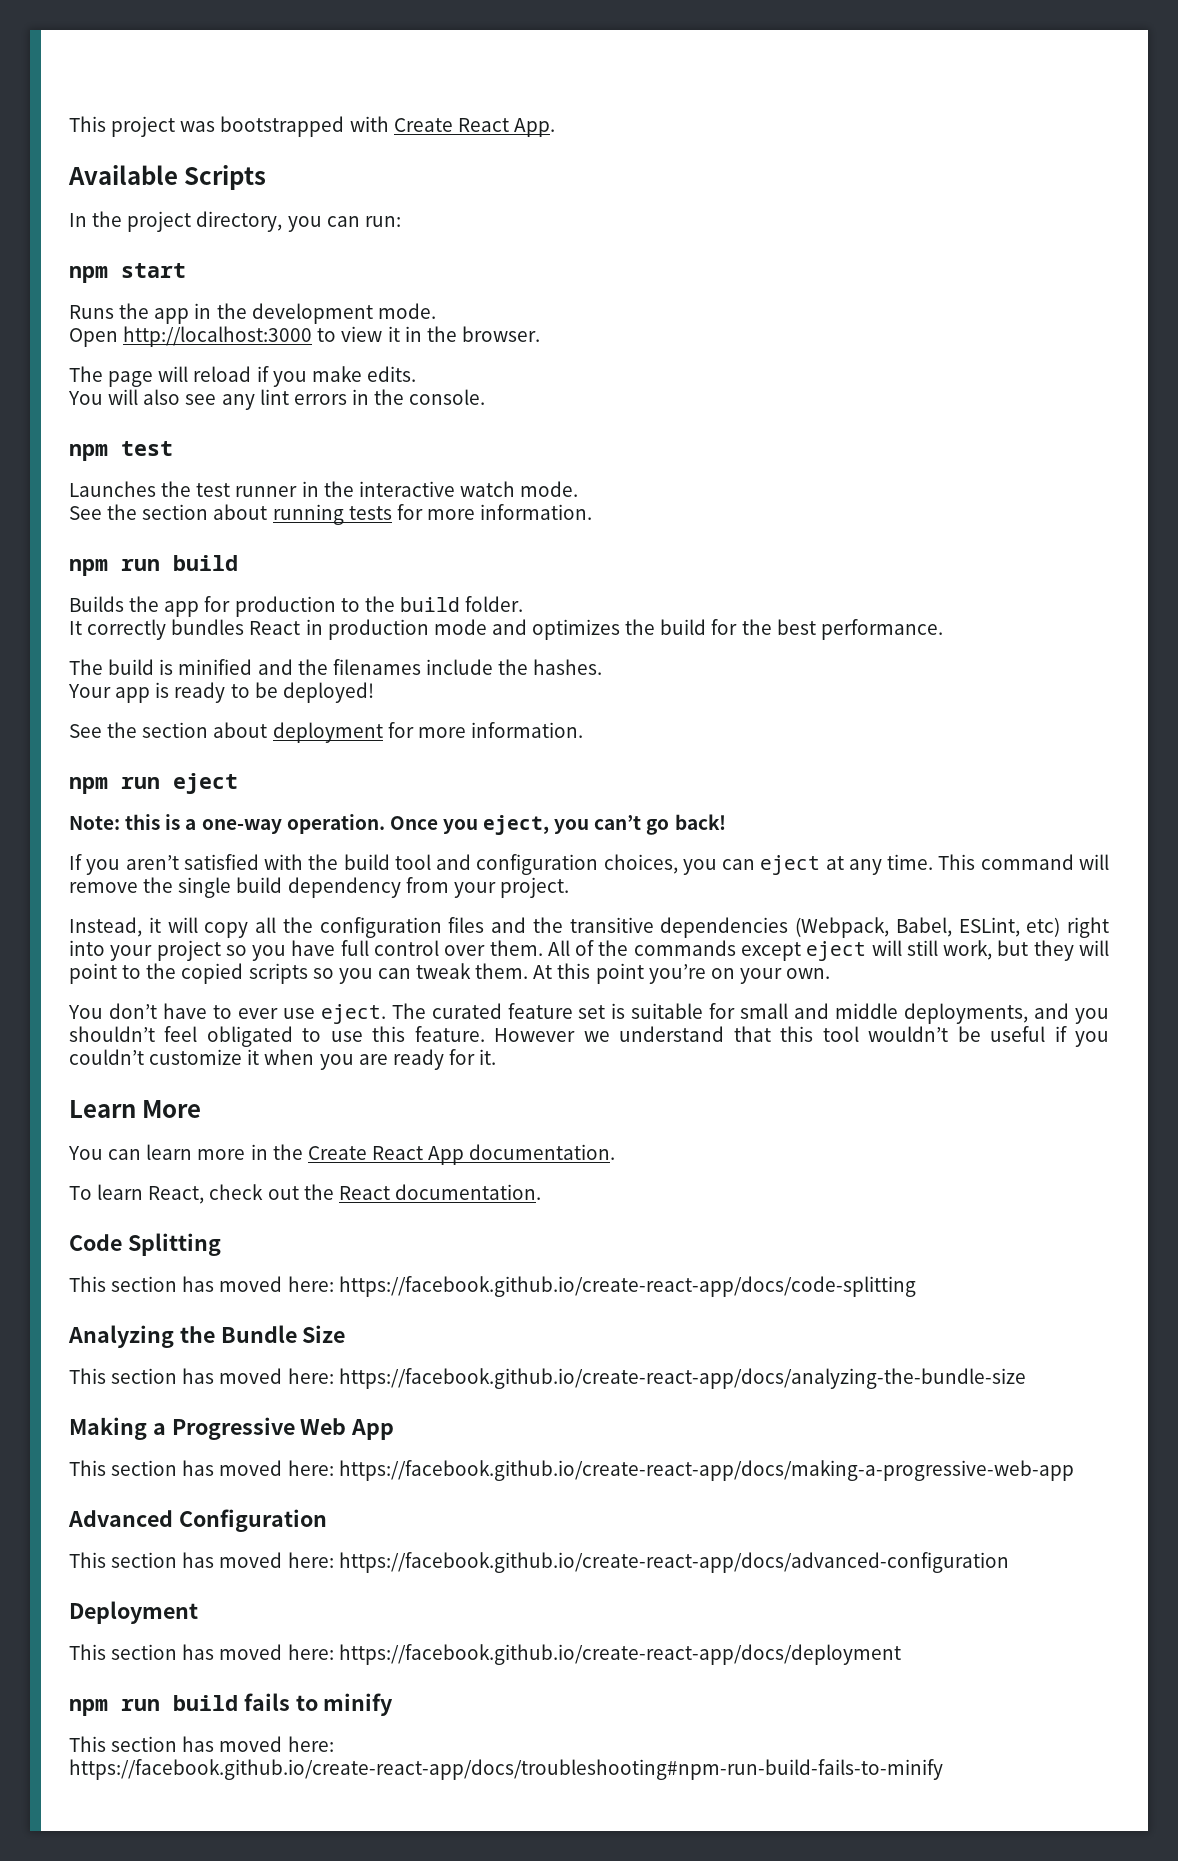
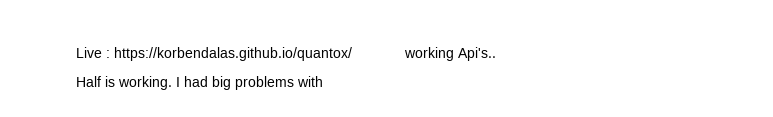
[69,116,555,137] [68,165,267,190] [69,211,401,232] [69,263,186,283] [69,303,436,324] [69,326,540,347] [69,366,416,387] [68,389,486,410] [69,441,173,461] [69,481,579,497] [69,504,593,525] [69,555,238,576] [69,596,524,617] [69,619,943,640] [69,659,603,675] [68,682,374,703] [69,722,583,743] [69,773,238,794] [69,814,726,835] [69,854,1110,875] [69,877,569,898] [69,917,1109,938] [69,940,1110,961] [69,963,831,984] [68,1003,1109,1024] [69,1026,1110,1047] [69,1049,497,1070] [69,1100,202,1118] [68,1144,616,1165] [69,1184,541,1204] [69,1233,221,1256] [69,1276,916,1297] [68,1325,346,1348] [69,1368,1026,1389] [69,1417,395,1440] [69,1460,1074,1481] [68,1509,327,1532] [69,1552,1009,1573] [69,1601,198,1624] [69,1644,901,1665] [69,1693,394,1716] [69,1736,334,1752] [69,1759,943,1780] This project was bootstrapped with Create React App. // Available Scripts // In the project directory, you can run: // npm start // Runs the app in the development mode. // Open http://localhost:3000 to view it in the browser. // The page will reload if you make edits. // You will also see any lint errors in the console. // npm test // Launches the test runner in the interactive watch mode. // See the section about running tests for more information. // npm run build // Builds the app for production to the build folder. // It correctly bundles React in production mode and optimizes the build for the best performance. // The build is minified and the filenames include the hashes. // Your app is ready to be deployed! // See the section about deployment for more information. // npm run eject // Note: this is a one-way operation. Once you eject, you can’t go back! // If you aren’t satisfied with the build tool and configuration choices, you can eject at any time. This command will remove the single build dependency from your project. // Instead, it will copy all the configuration files and the transitive dependencies (Webpack, Babel, ESLint, etc) right into your project so you have full control over them. All of the commands except eject will still work, but they will point to the copied scripts so you can tweak them. At this point you’re on your own. // You don’t have to ever use eject. The curated feature set is suitable for small and middle deployments, and you shouldn’t feel obligated to use this feature. However we understand that this tool wouldn’t be useful if you couldn’t customize it when you are ready for it. // Learn More // You can learn more in the Create React App documentation. // To learn React, check out the React documentation. // Code Splitting // This section has moved here: https://facebook.github.io/create-react-app/docs/code-splitting // Analyzing the Bundle Size // This section has moved here: https://facebook.github.io/create-react-app/docs/analyzing-the-bundle-size // Making a Progressive Web App // This section has moved here: https://facebook.github.io/create-react-app/docs/making-a-progressive-web-app // Advanced Configuration // This section has moved here: https://facebook.github.io/create-react-app/docs/advanced-configuration // Deployment // This section has moved here: https://facebook.github.io/create-react-app/docs/deployment // npm run build fails to minify // This section has moved here: https://facebook.github.io/create-react-app/docs/troubleshooting#npm-run-build-fails-to-minify -> [76,47,352,61] [76,76,323,90] [404,47,496,61] Live : https://korbendalas.github.io/quantox/ // Half is working. I had big problems with working Api's..

